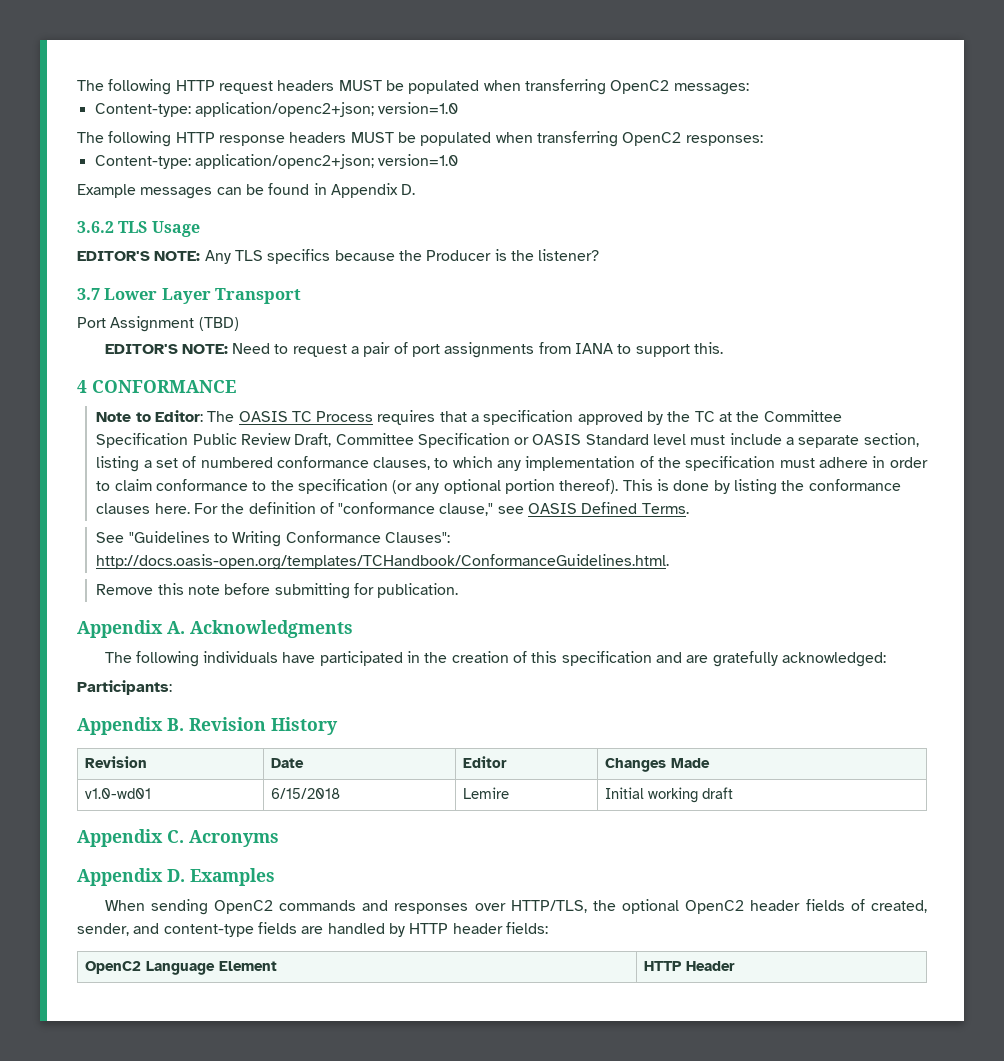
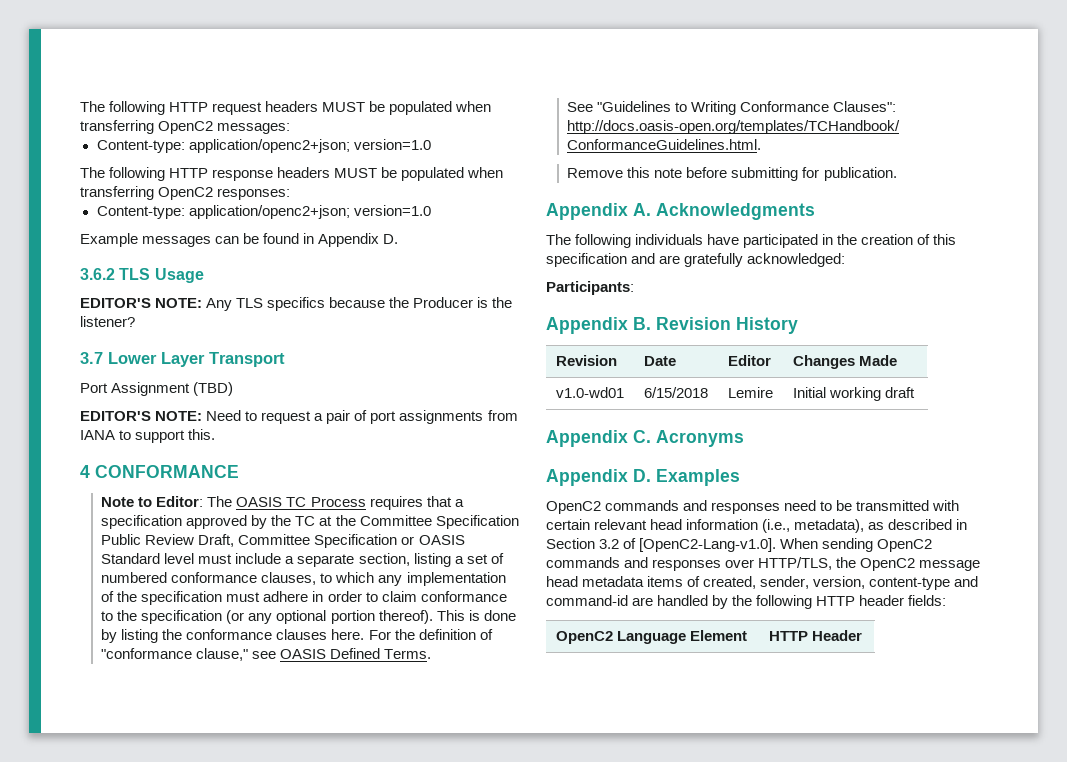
(275, 877) none -> [546,500,960,514] [546,519,968,533] [546,538,777,552] OpenC2 commands and responses need to be transmitted with certain relevant head information (i.e., metadata), as described in Section 3.2 of [OpenC2-Lang-v1.0].
[622,899,928,914] [77,922,297,937] optional OpenC2 header fields of created, sender, and content-type fields -> [860,558,981,571] [546,576,979,590] [546,595,628,606] OpenC2 message head metadata items of created, sender, version, content-type and command-id
(405, 930) none -> [732,595,813,609] the following

